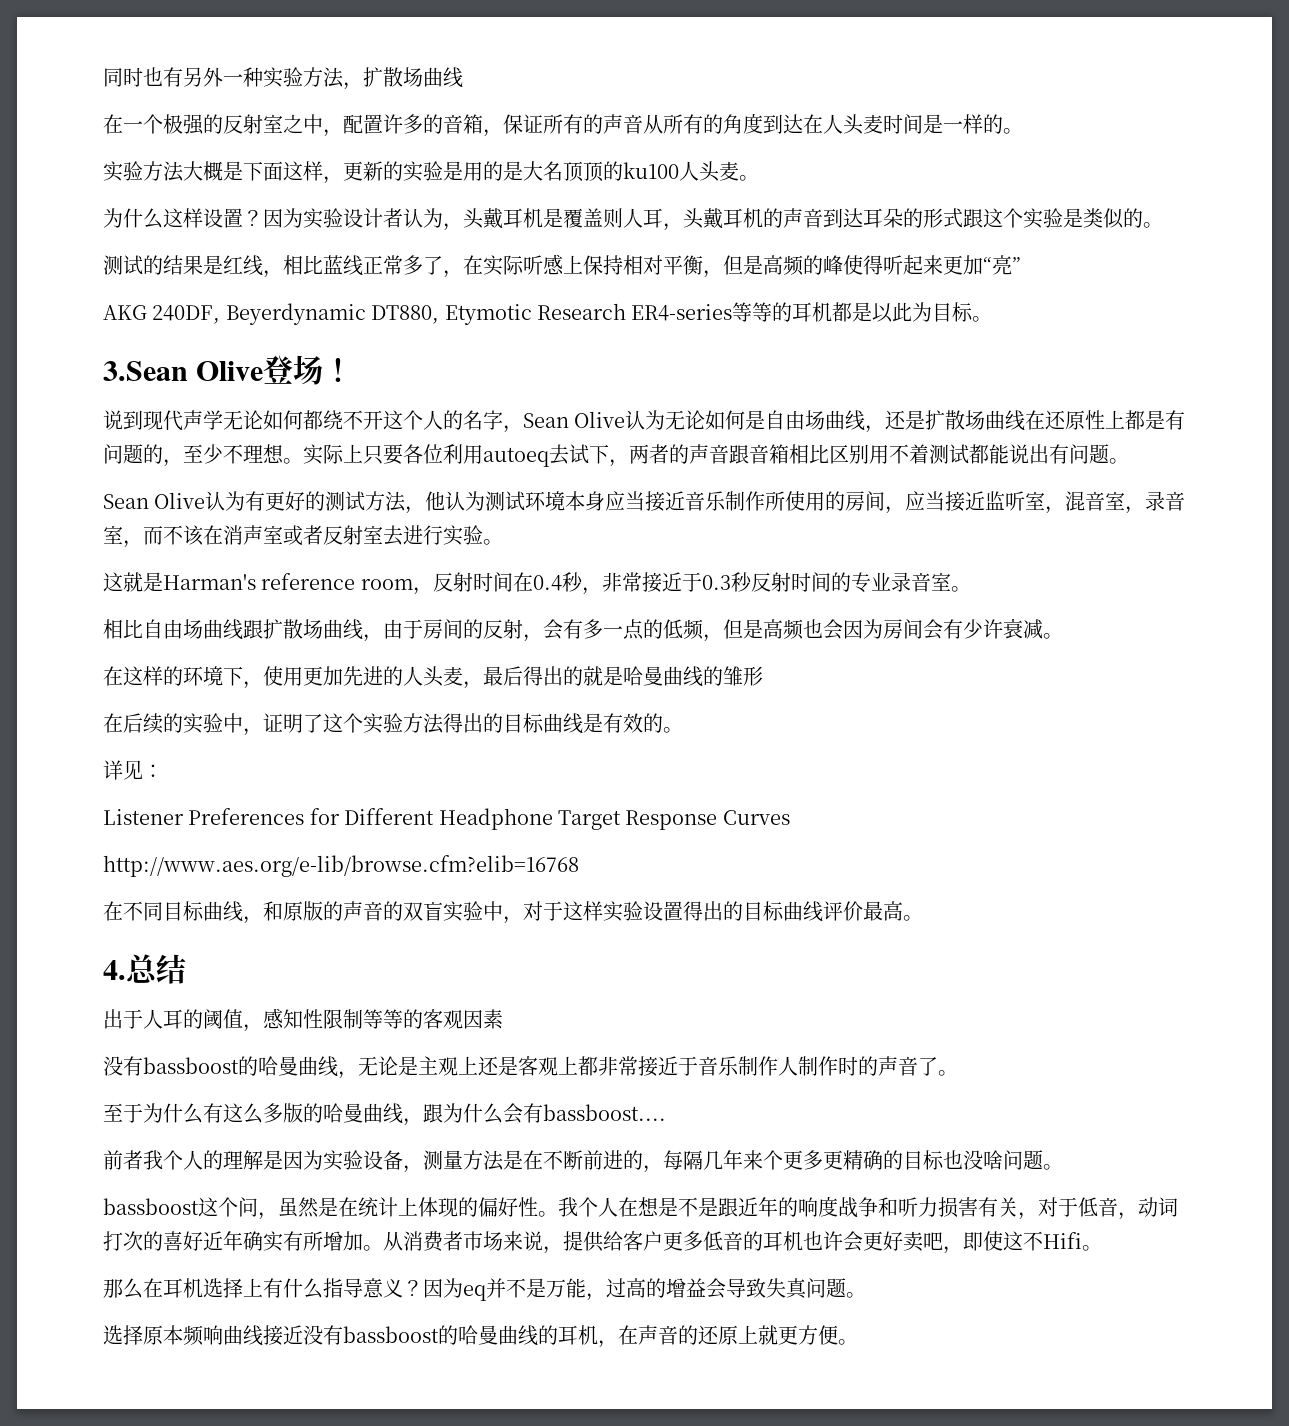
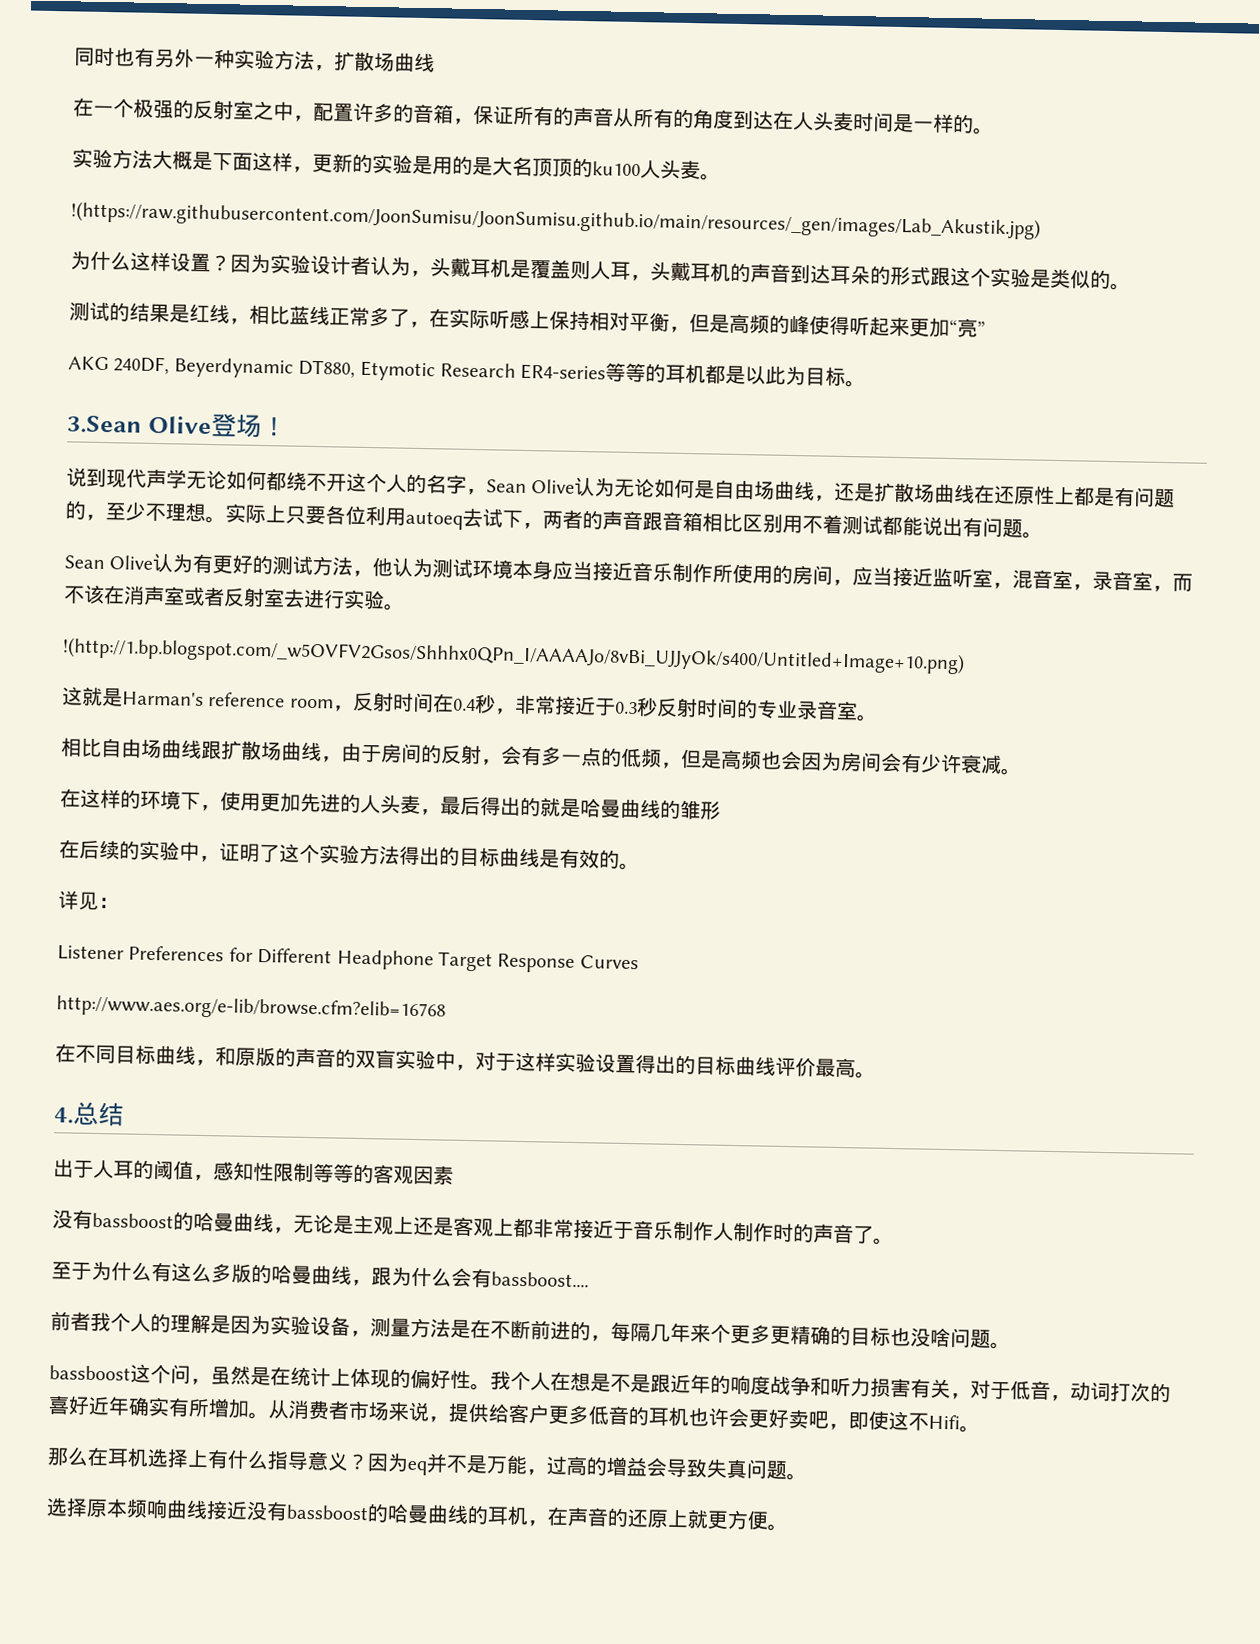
(759, 178) none -> [71,201,1041,240] // !(https://raw.githubusercontent.com/JoonSumisu/JoonSumisu.github.io/main/resources/_gen/images/Lab_Akustik.jpg)
(503, 542) none -> [63,637,965,675] // !(http://1.bp.blogspot.com/_w5OVFV2Gsos/Shhhx0QPn_I/AAAAJo/8vBi_UJJyOk/s400/Untitled+Image+10.png)

